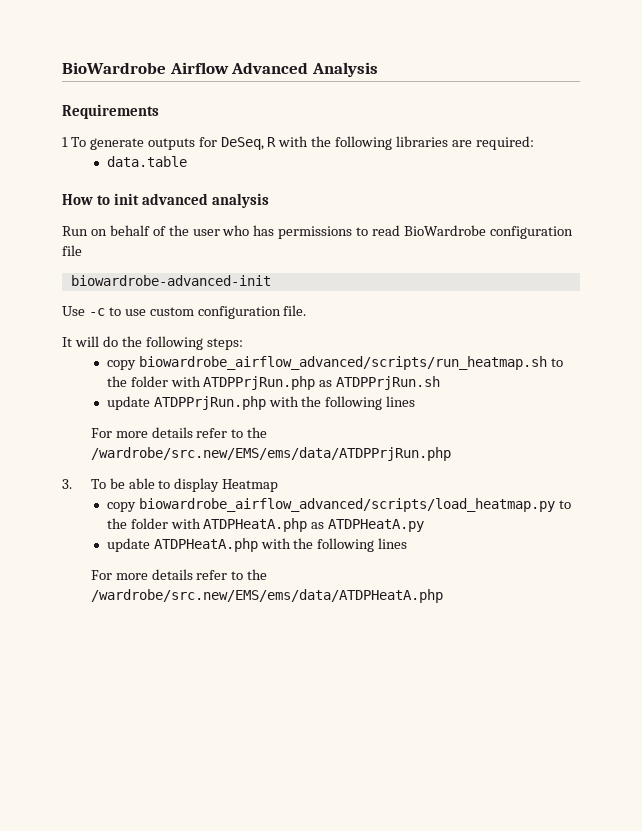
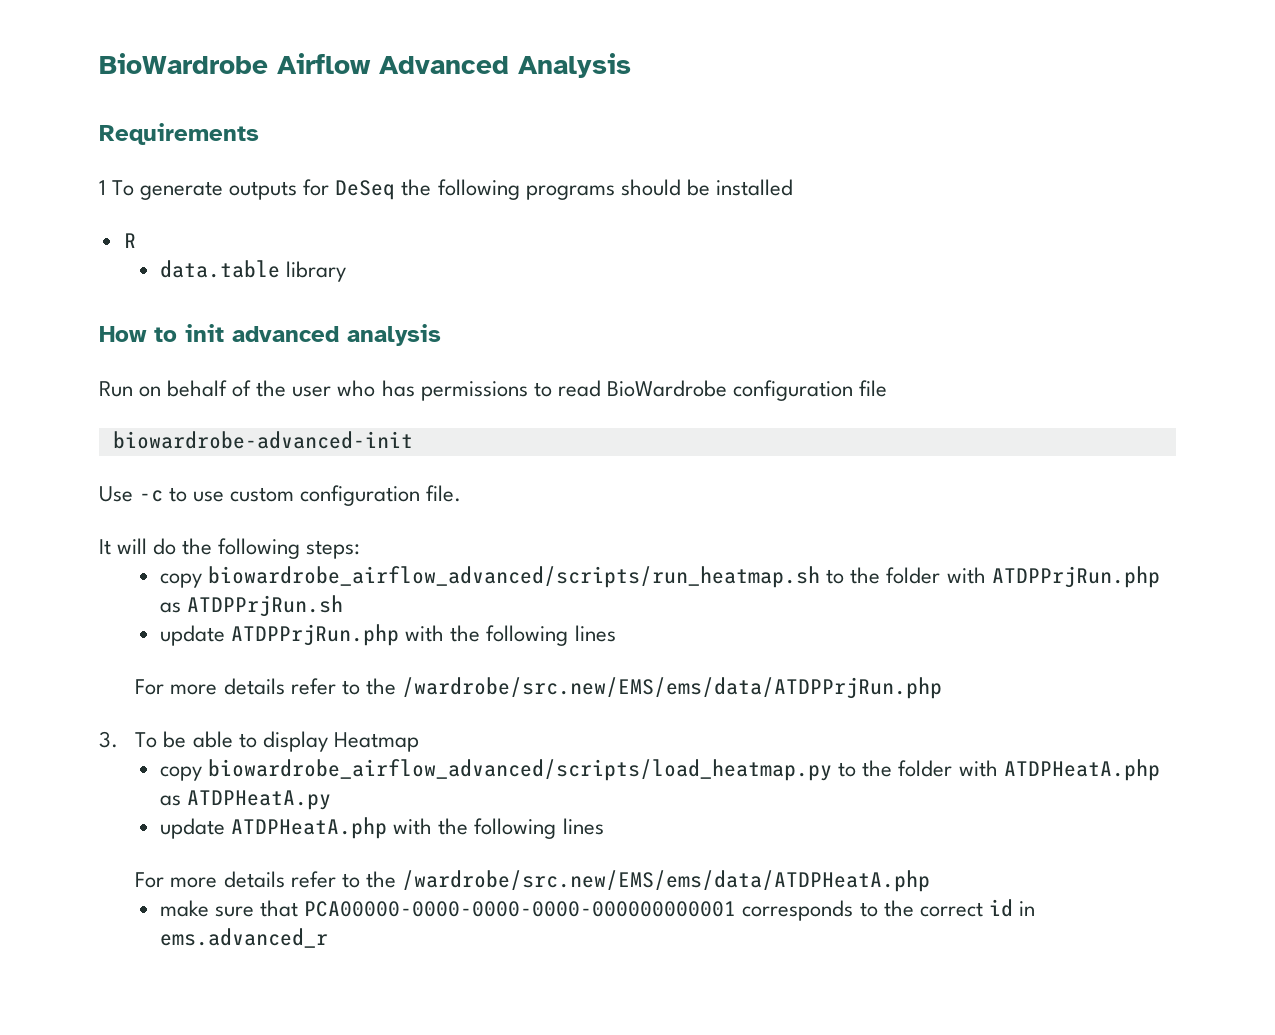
[220,136,534,150] DeSeq, R with the following libraries are required: -> [335,179,793,200] [123,233,136,248] DeSeq the following programs should be installed // R
(187, 161) none -> [286,261,347,282] library
(443, 596) none -> [160,899,1035,921] [160,928,329,948] // make sure that PCA00000-0000-0000-0000-000000000001 corresponds to the correct id in ems.advanced_r

